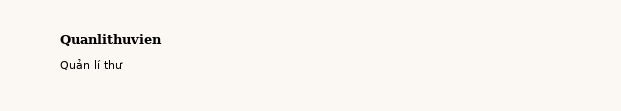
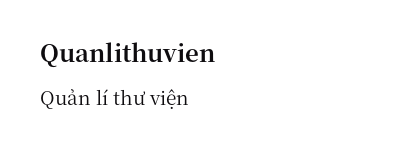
(123, 64) none -> [149,89,190,109] viện

